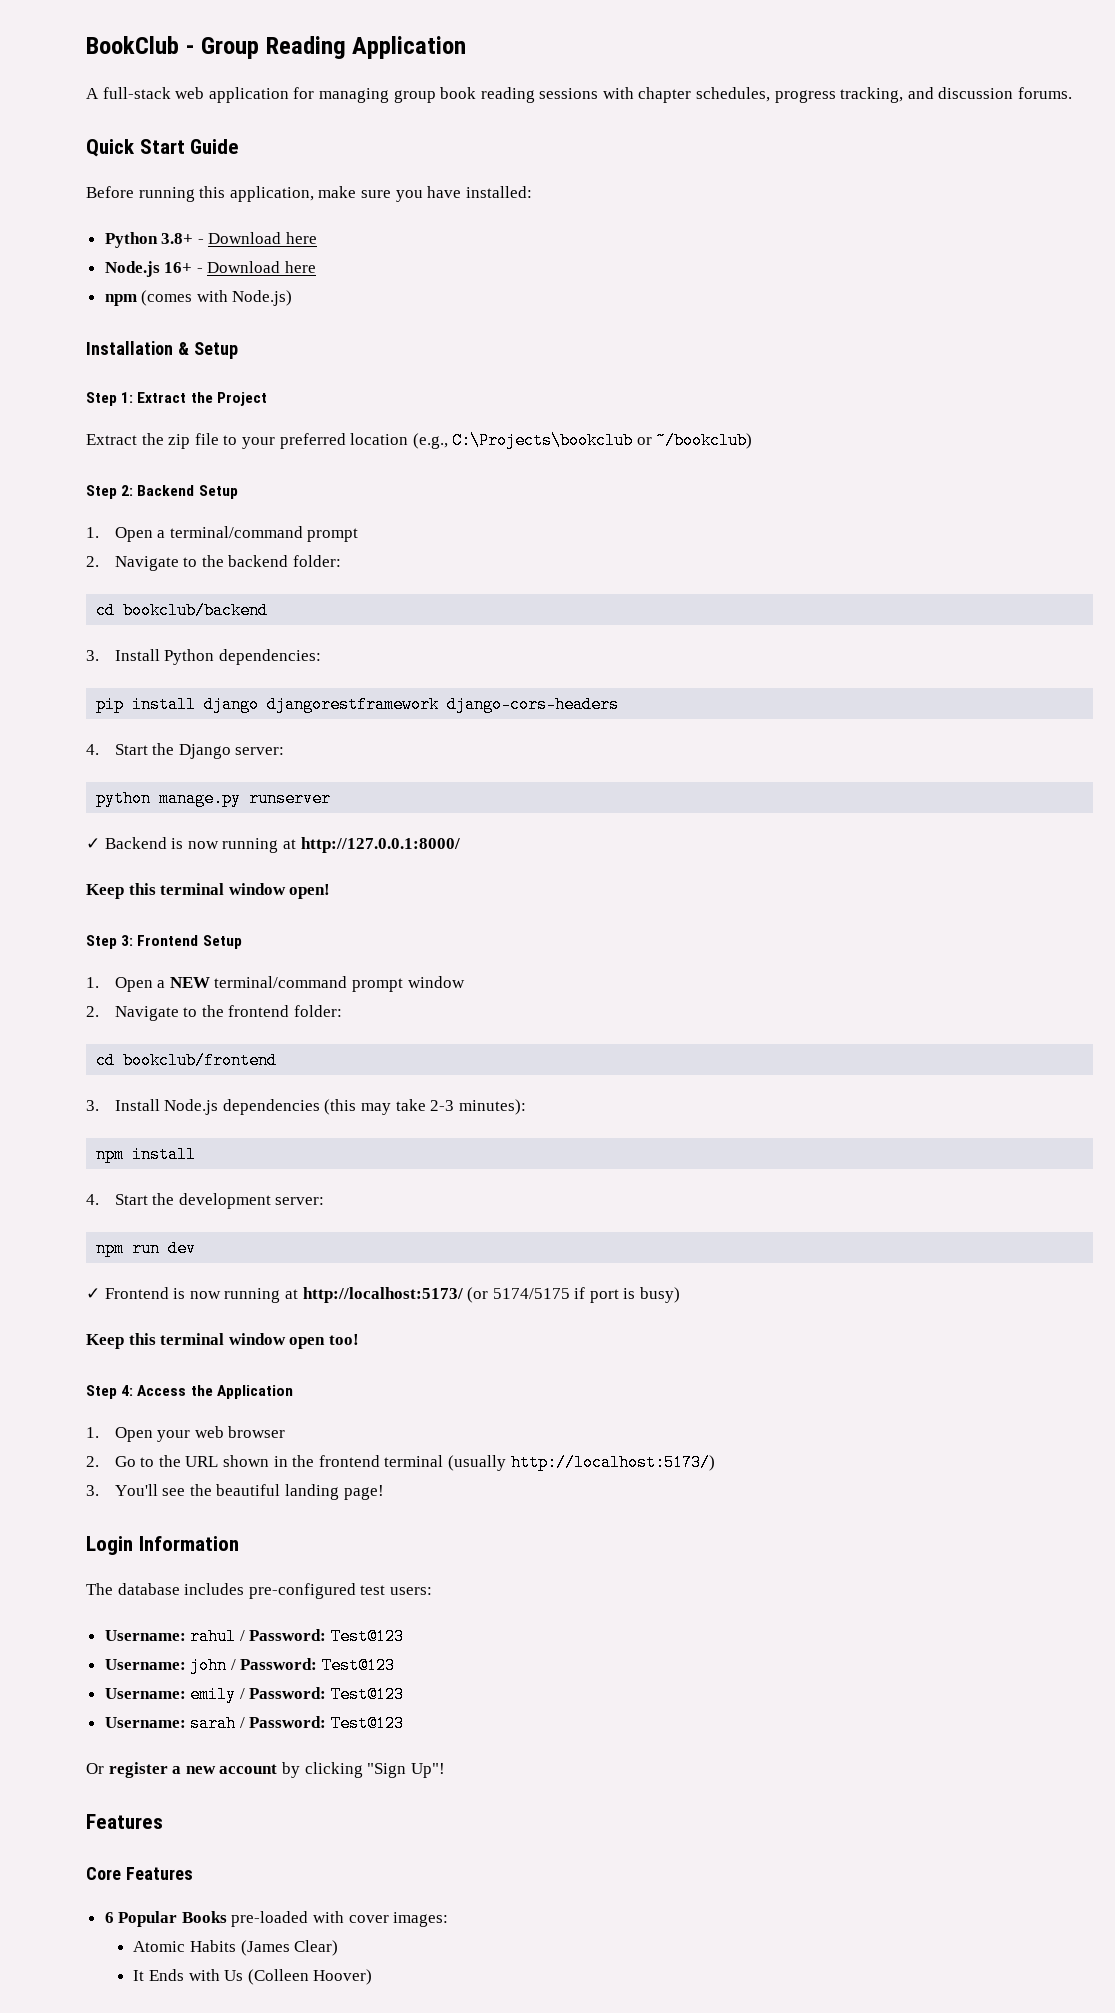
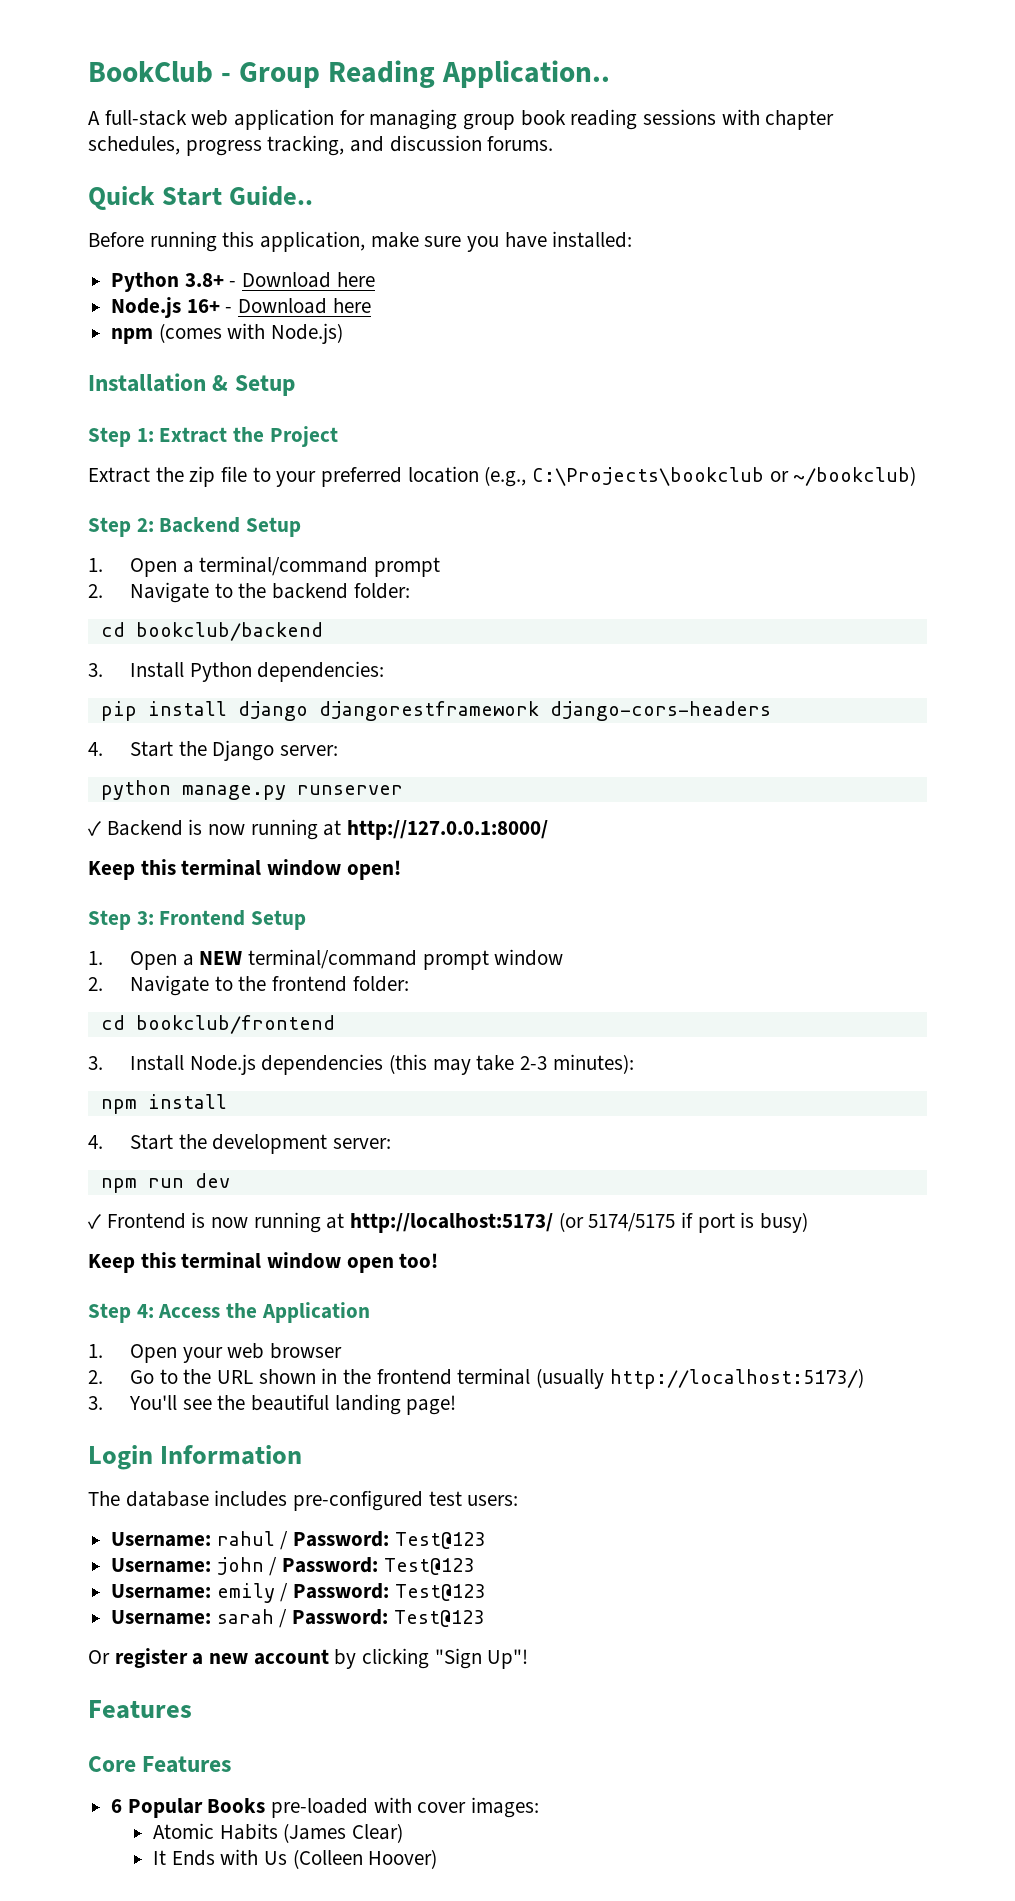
[352,36,467,59] Application -> [441,60,610,88] Application..
[190,139,240,154] Guide -> [229,186,314,206] Guide..

